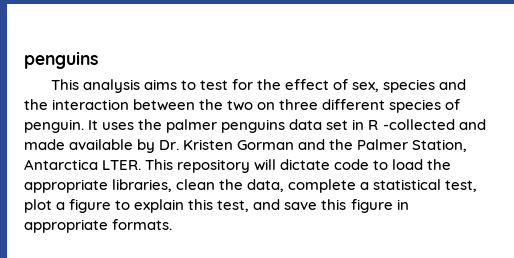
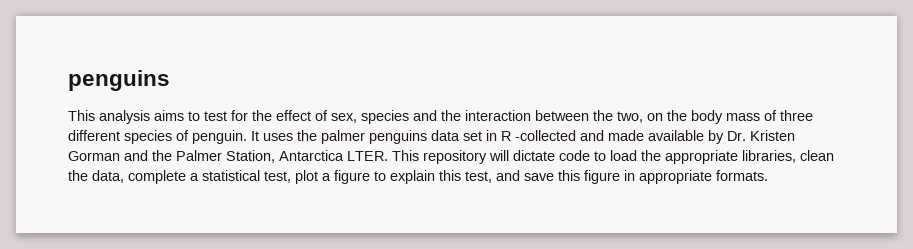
[227,100,276,111] two on -> [617,110,777,124] two, on the body mass of

